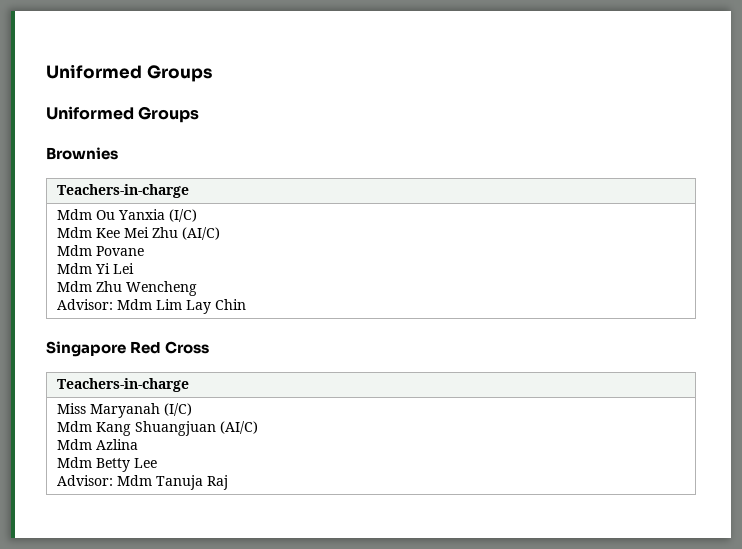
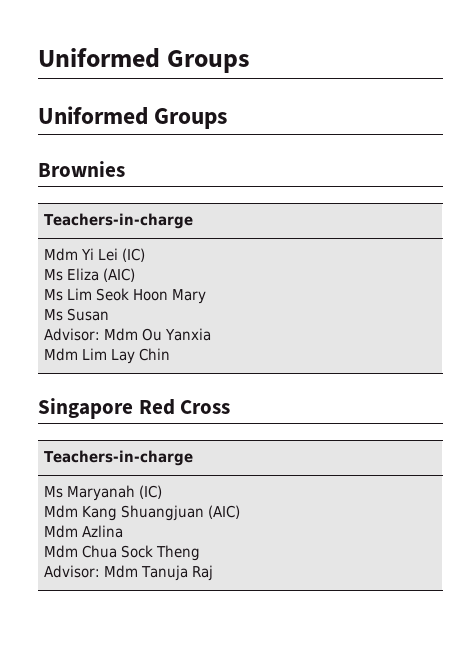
(92, 214) none -> [81,248,146,262] [44,268,136,282] [44,288,207,304] [44,308,110,321] [44,328,139,341] Yi Lei (IC) // Ms Eliza (AIC) // Ms Lim Seok Hoon Mary // Ms Susan // Advisor: Mdm
[168,209,197,222] [56,227,220,240] [56,245,144,256] [56,263,134,274] [56,281,197,296] [56,299,152,310] (I/C) // Mdm Kee Mei Zhu (AI/C) // Mdm Povane // Mdm Yi Lei // Mdm Zhu Wencheng // Advisor: Mdm -> [44,348,79,361] // Mdm
[56,403,192,418] Miss Maryanah (I/C) -> [44,485,163,501] Ms Maryanah (IC)
[219,421,258,434] (AI/C) -> [208,505,241,519] (AIC)
[95,458,157,472] Betty Lee -> [82,545,201,561] Chua Sock Theng

